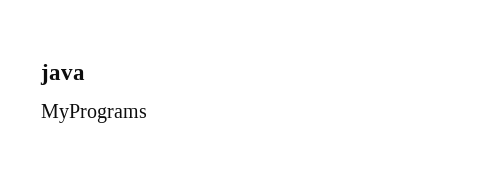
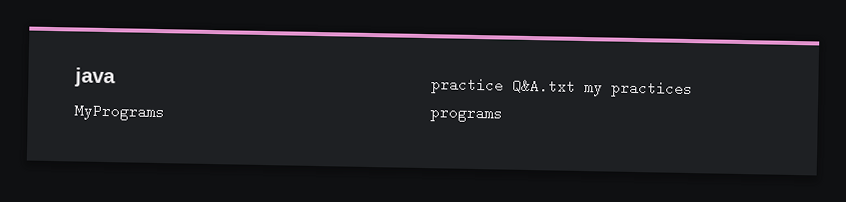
(147, 113) none -> [431,77,693,99] [430,105,503,123] // practice Q&A.txt my practices programs

